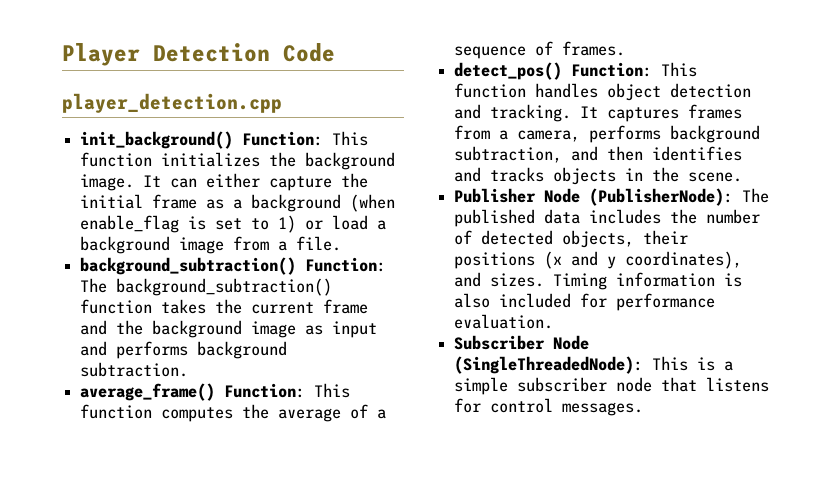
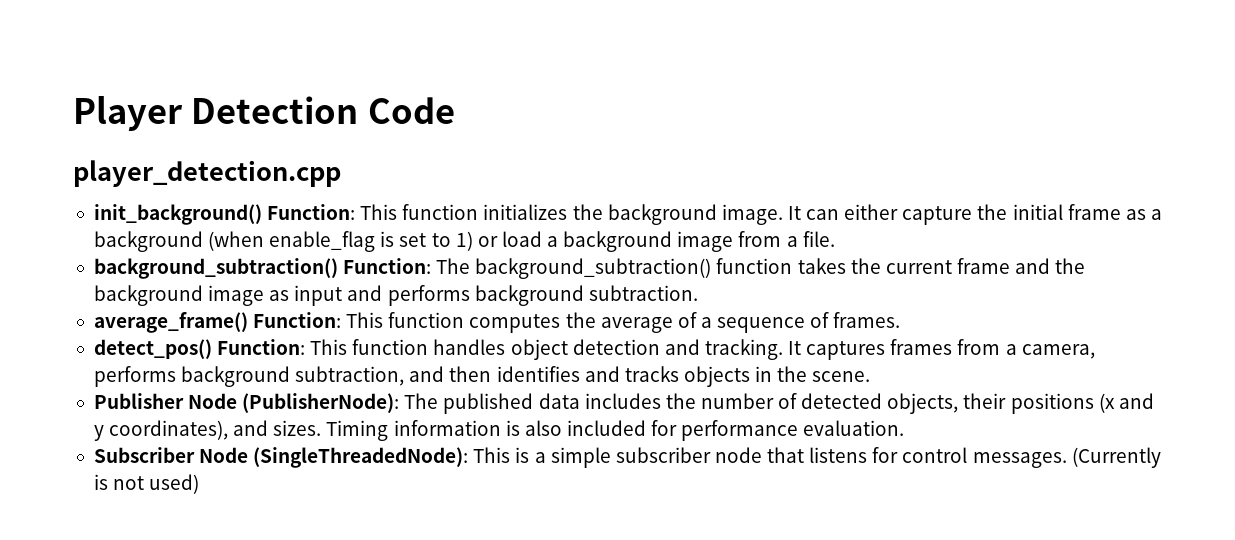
(644, 409) none -> [1071,447,1161,468] [93,474,200,494] (Currently is not used)

